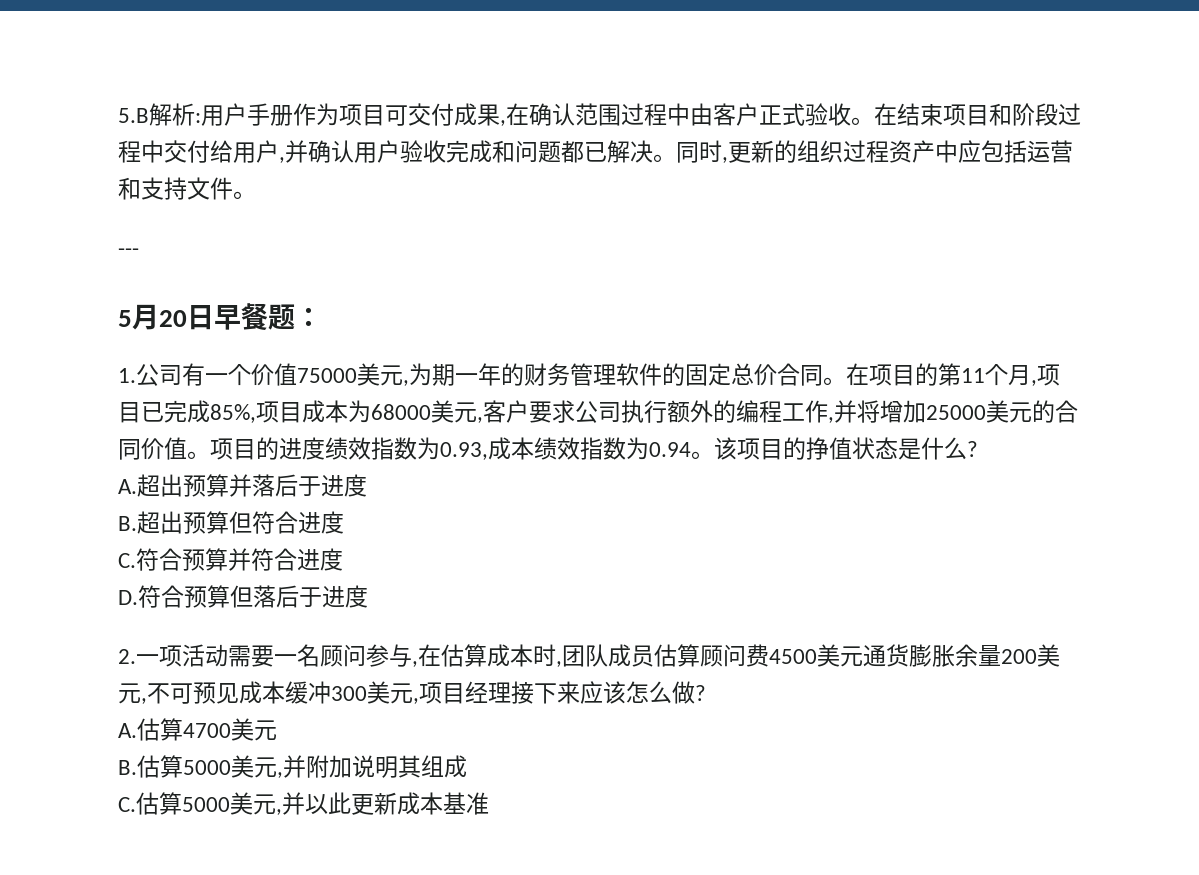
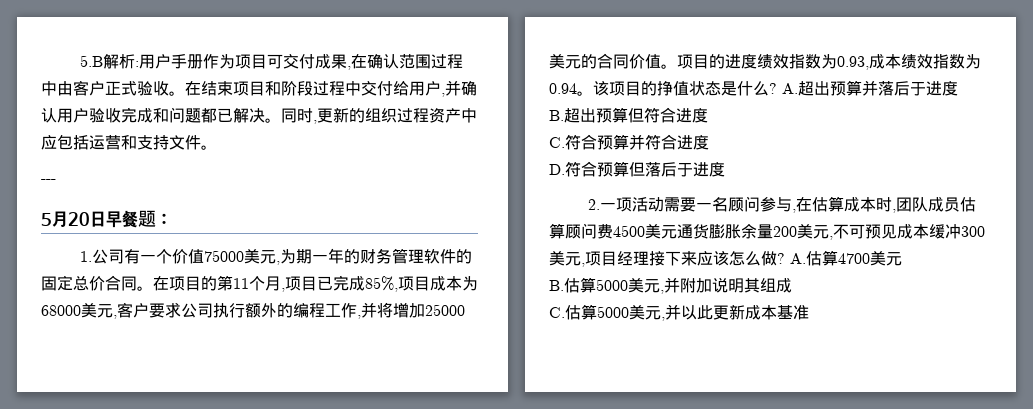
(978, 449) // -> (777, 88) none
(706, 693) // -> (785, 258) none

